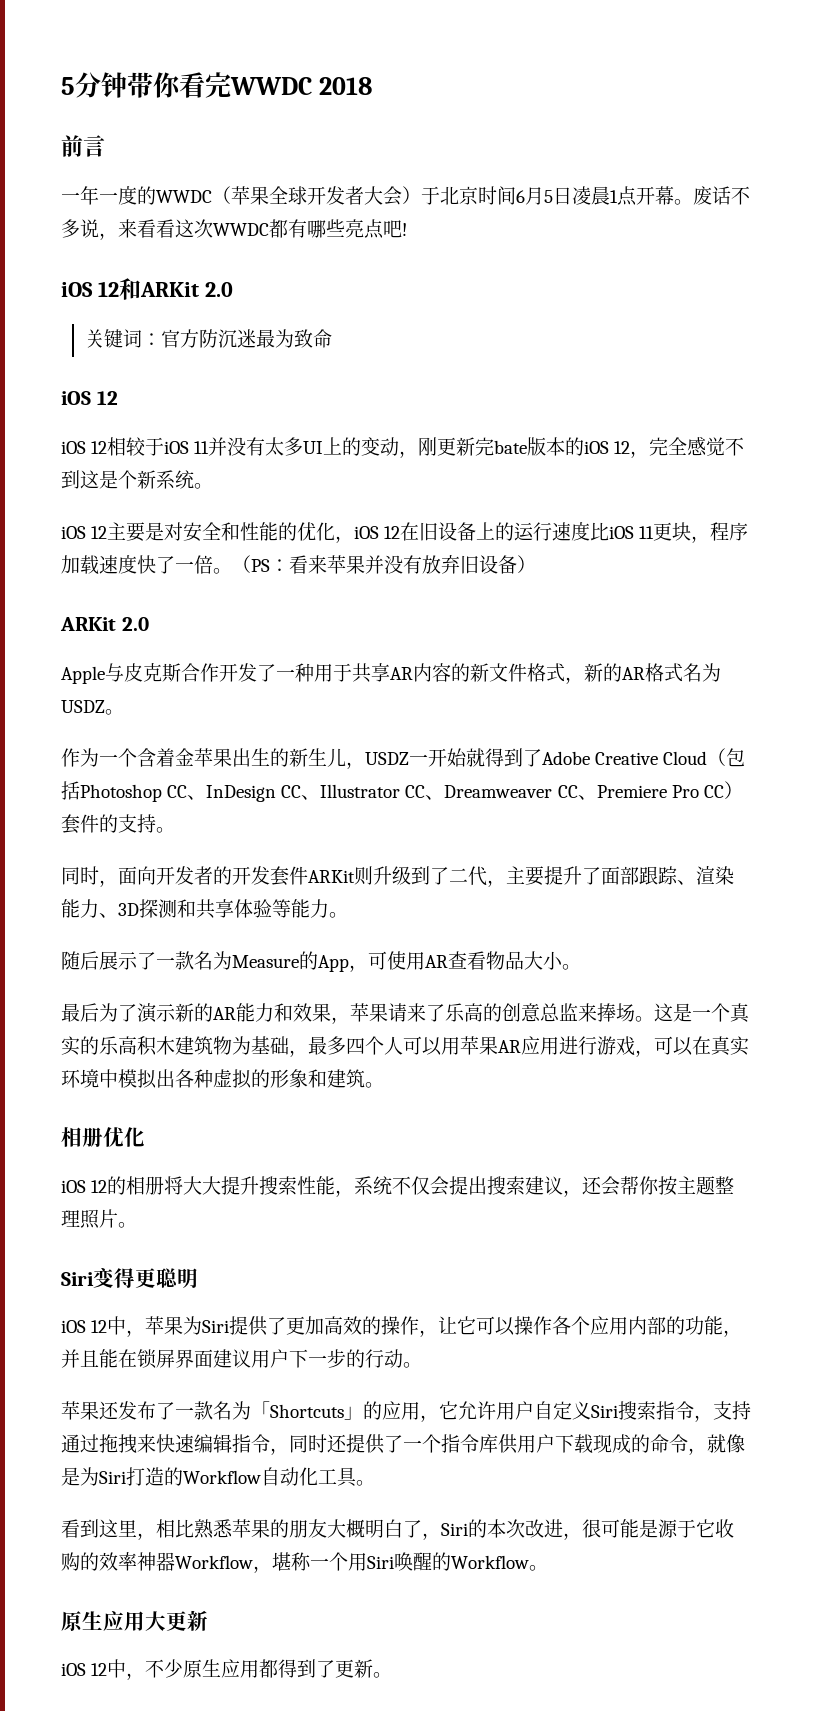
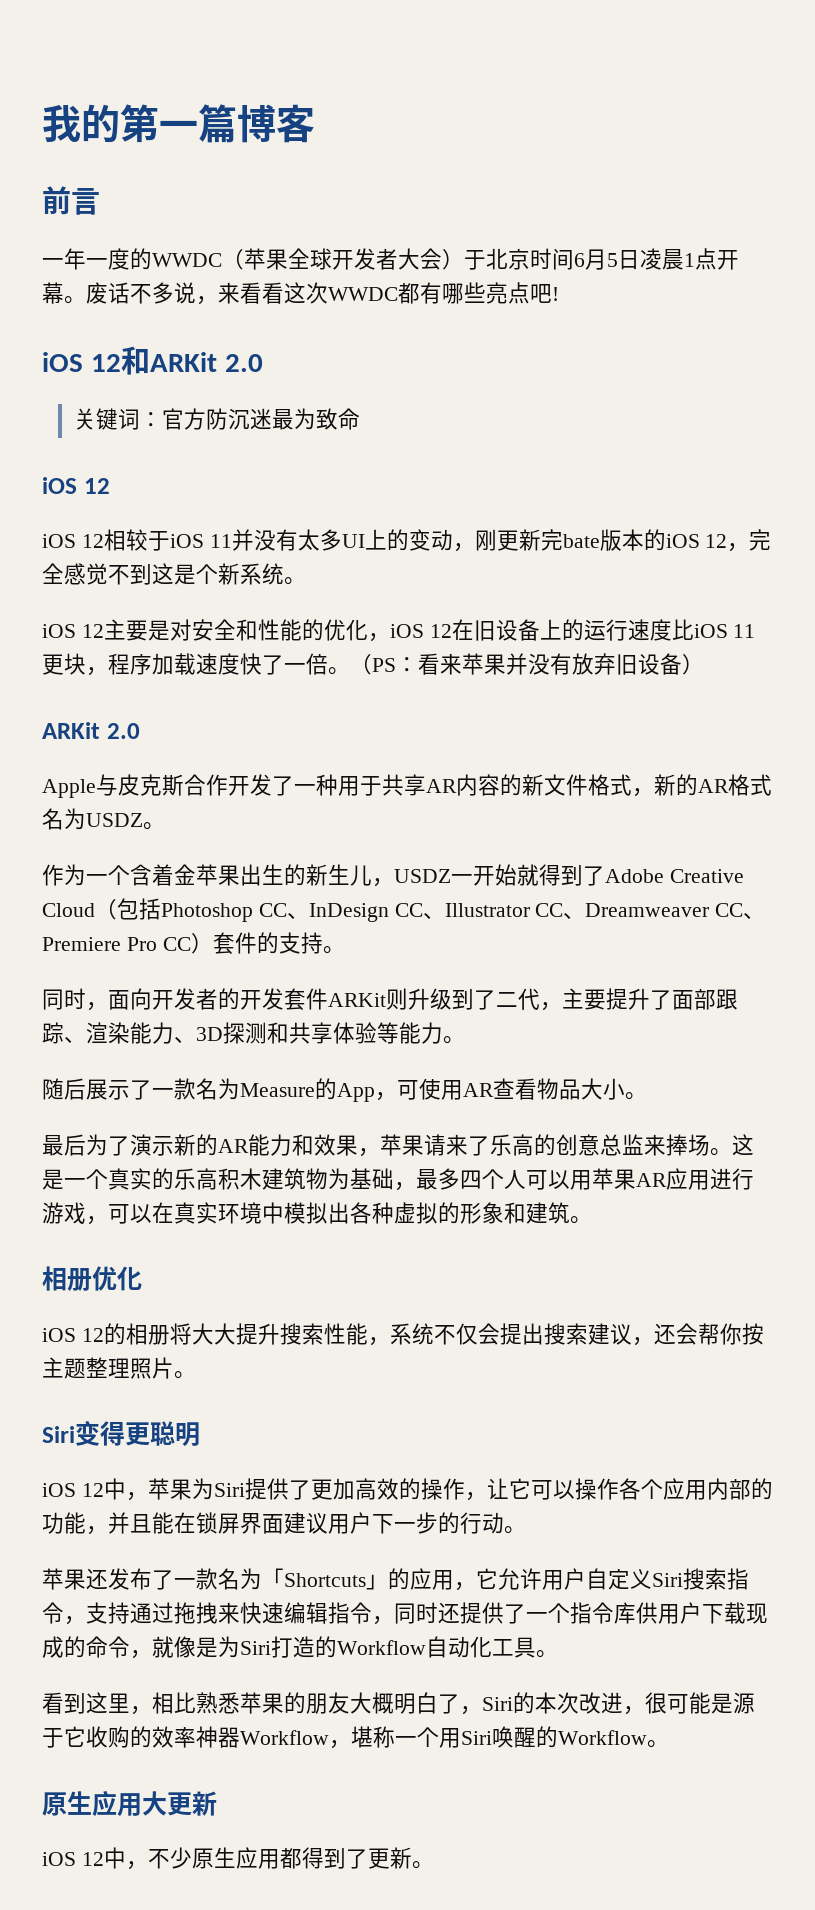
[61,72,373,98] 5分钟带你看完WWDC 2018 -> [42,104,315,143] 我的第一篇博客

